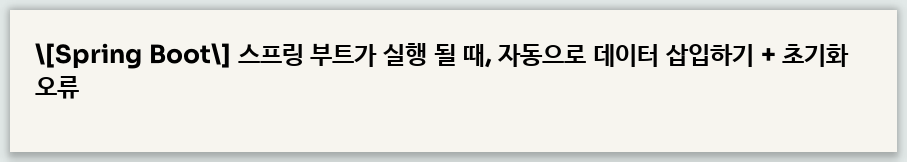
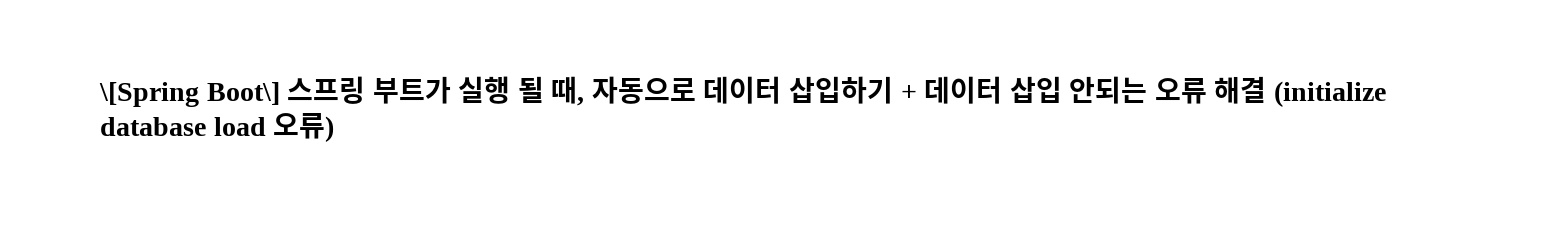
[782,44,850,67] [35,76,79,99] 초기화 오류 -> [924,76,1386,107] [100,113,335,142] 데이터 삽입 안되는 오류 해결 (initialize database load 오류)

